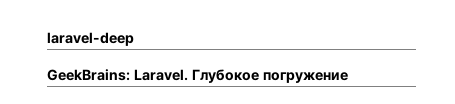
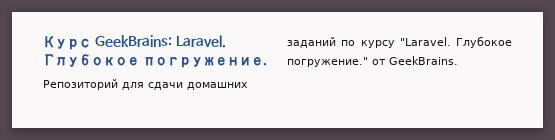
[47,32,134,46] laravel-deep // -> [43,36,91,50] Курс
[262,72,348,83] погружение -> [142,56,267,68] [43,79,248,90] [287,36,512,48] [287,56,458,67] погружение. // Репозиторий для сдачи домашних заданий по курсу "Laravel. Глубокое погружение." от GeekBrains.

